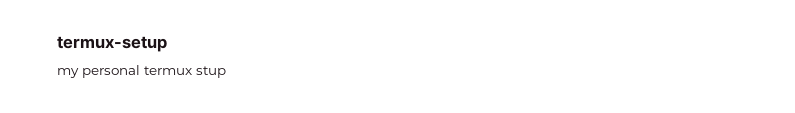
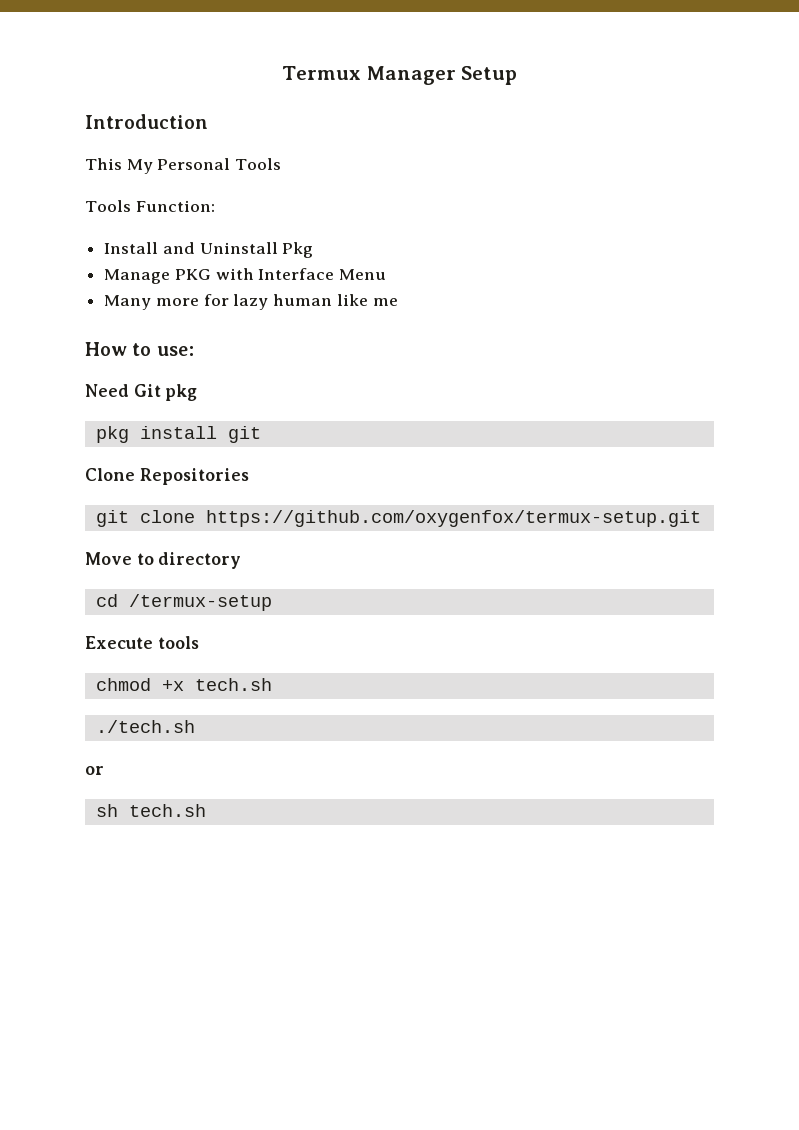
[57,36,167,52] [57,65,226,78] termux-setup // my personal termux stup -> [281,66,518,85] [85,114,208,129] [85,158,282,174] [85,200,215,212] [104,242,314,258] [104,268,387,284] [104,294,398,310] [85,342,194,356] [85,384,198,401] [95,426,261,443] [85,468,249,485] [95,510,701,527] [85,552,242,569] [95,594,272,611] [85,636,199,649] [95,678,272,691] [95,720,195,733] [85,766,104,775] [95,804,206,817] Termux Manager Setup // Introduction // This My Personal Tools // Tools Function: // Install and Uninstall Pkg // Manage PKG with Interface Menu // Many more for lazy human like me // How to use: // Need Git pkg // pkg install git // Clone Repositories // git clone https://github.com/oxygenfox/termux-setup.git // Move to directory // cd /termux-setup // Execute tools // chmod +x tech.sh // ./tech.sh // or // sh tech.sh

